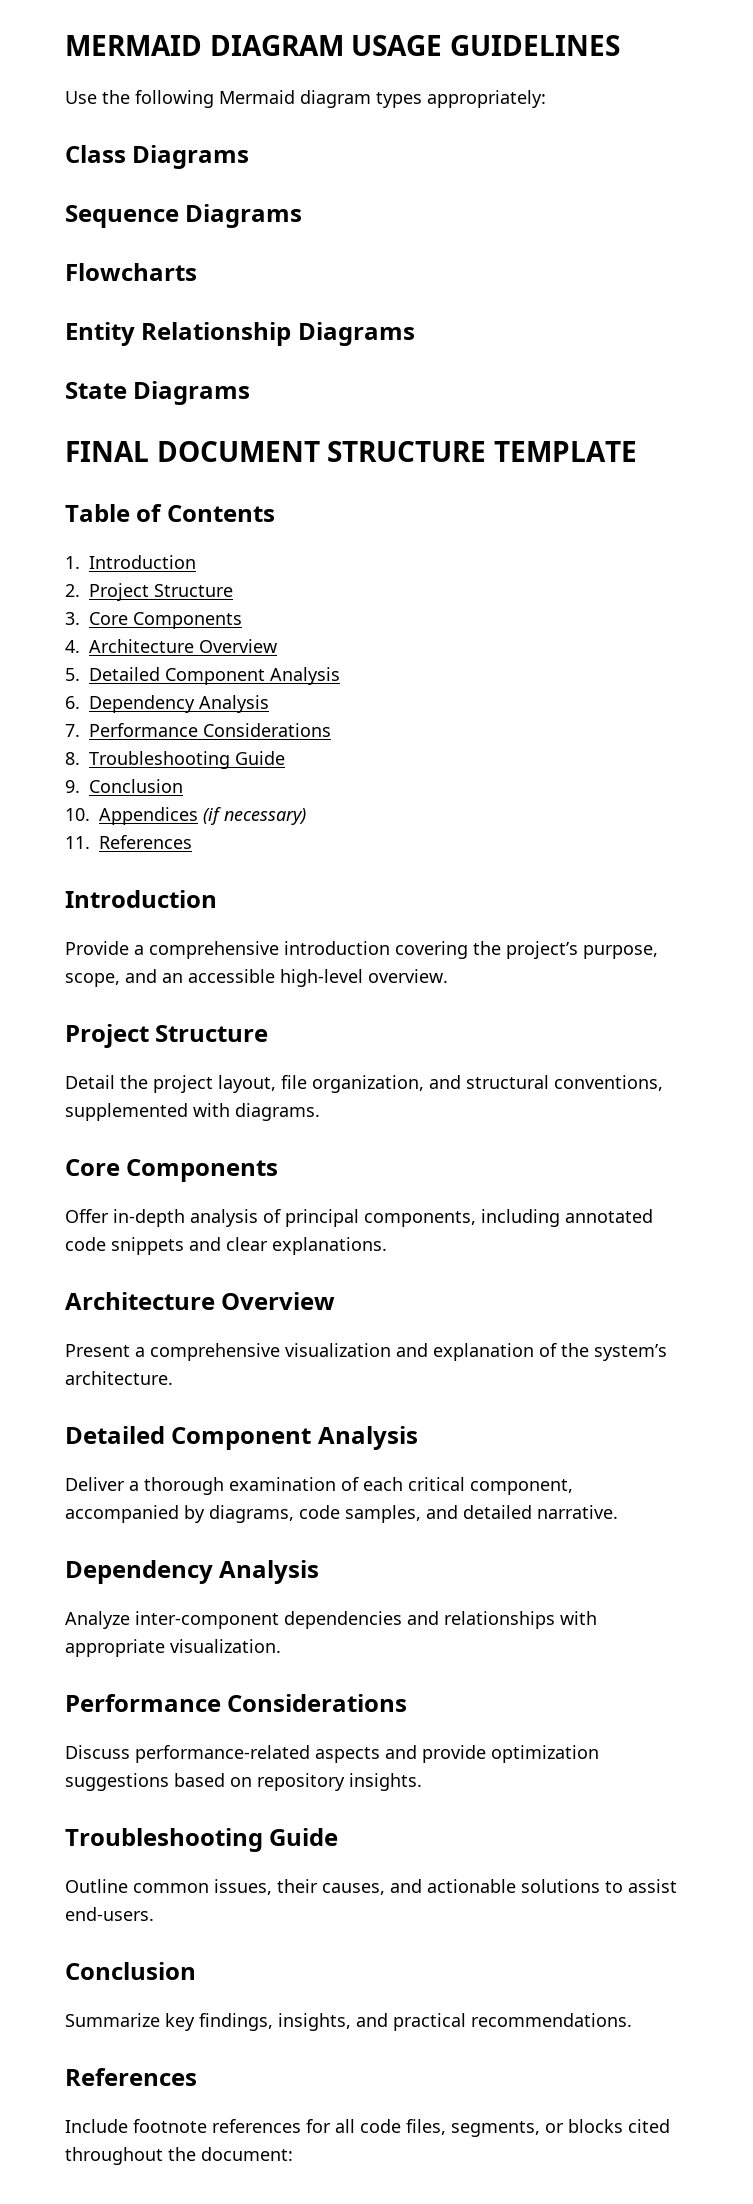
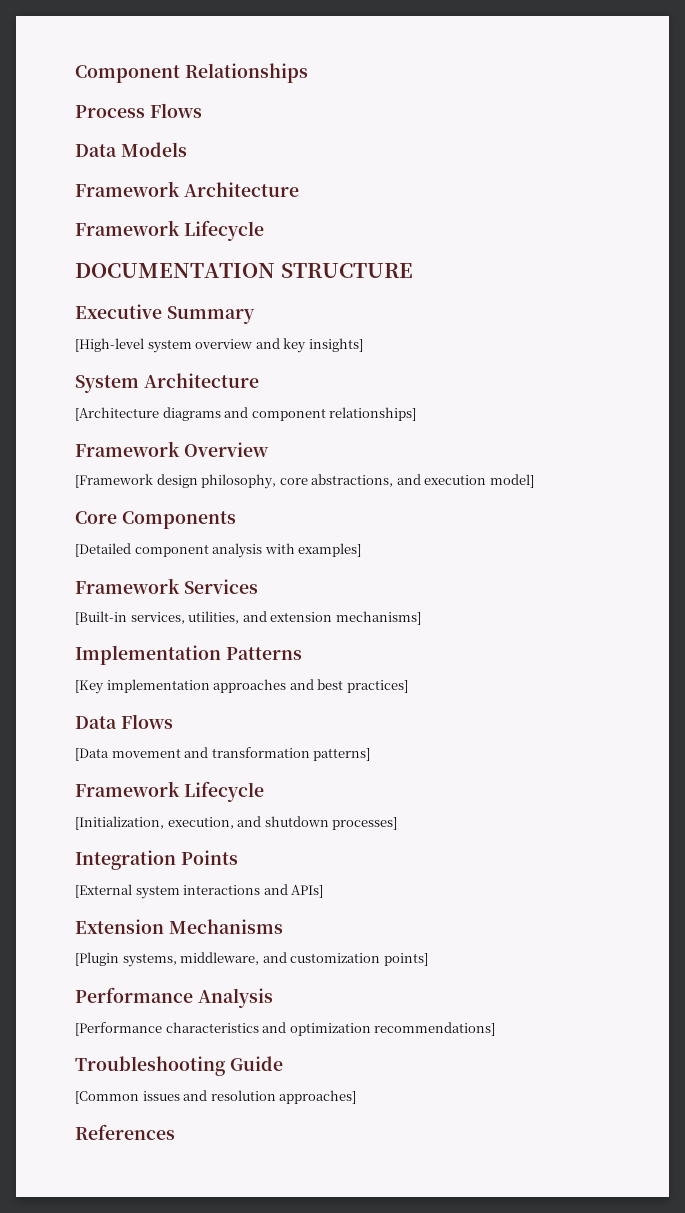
[65,35,620,56] [65,90,546,108] [65,145,250,169] [65,204,303,228] [65,263,197,281] [65,322,415,346] [65,381,251,405] [65,441,637,462] [65,504,275,522] [65,555,196,569] [65,583,233,601] [65,612,242,629] [65,639,277,653] [65,667,340,685] [65,695,269,713] [65,723,331,737] [65,751,285,769] [65,779,183,793] [65,807,306,825] [65,835,192,849] [65,890,217,908] [65,941,658,959] [65,969,448,987] [65,1024,269,1048] [65,1075,663,1093] [65,1103,320,1121] [65,1159,279,1182] [65,1209,653,1227] [65,1237,387,1255] [65,1292,336,1310] [65,1343,667,1361] [65,1371,173,1385] [65,1426,418,1450] [65,1477,573,1495] [65,1505,618,1523] [65,1560,320,1584] [65,1611,597,1629] [65,1639,281,1657] [65,1694,408,1712] [65,1745,599,1763] [65,1773,422,1791] [65,1828,339,1852] [65,1879,677,1895] [65,1907,154,1921] [65,1962,196,1980] [65,2013,632,2031] [65,2068,197,2086] [65,2119,670,2137] [65,2147,293,2165] MERMAID DIAGRAM USAGE GUIDELINES // Use the following Mermaid diagram types appropriately: // Class Diagrams // Sequence Diagrams // Flowcharts // Entity Relationship Diagrams // State Diagrams // FINAL DOCUMENT STRUCTURE TEMPLATE // Table of Contents // 1. Introduction // 2. Project Structure // 3. Core Components // 4. Architecture Overview // 5. Detailed Component Analysis // 6. Dependency Analysis // 7. Performance Considerations // 8. Troubleshooting Guide // 9. Conclusion // 10. Appendices (if necessary) // 11. References // Introduction // Provide a comprehensive introduction covering the project’s purpose, scope, and an accessible high-level overview. // Project Structure // Detail the project layout, file organization, and structural conventions, supplemented with diagrams. // Core Components // Offer in-depth analysis of principal components, including annotated code snippets and clear explanations. // Architecture Overview // Present a comprehensive visualization and explanation of the system’s architecture. // Detailed Component Analysis // Deliver a thorough examination of each critical component, accompanied by diagrams, code samples, and detailed narrative. // Dependency Analysis // Analyze inter-component dependencies and relationships with appropriate visualization. // Performance Considerations // Discuss performance-related aspects and provide optimization suggestions based on repository insights. // Troubleshooting Guide // Outline common issues, their causes, and actionable solutions to assist end-users. // Conclusion // Summarize key findings, insights, and practical recommendations. // References // Include footnote references for all code files, segments, or blocks cited throughout the document: -> [75,63,308,83] [75,103,202,118] [75,142,187,157] [75,181,299,197] [75,220,264,241] [75,263,413,278] [75,304,255,324] [75,338,363,353] [75,373,259,393] [75,407,417,421] [75,441,269,457] [75,474,534,489] [75,511,236,529] [75,543,362,558] [75,578,258,594] [75,611,421,625] [75,645,302,665] [75,679,408,694] [75,714,173,729] [75,747,371,761] [75,781,264,802] [75,816,398,830] [75,850,238,870] [75,884,324,899] [75,919,283,934] [75,952,428,967] [75,987,273,1008] [75,1022,496,1036] [75,1056,283,1076] [75,1090,357,1104] [75,1124,175,1140] Component Relationships // Process Flows // Data Models // Framework Architecture // Framework Lifecycle // DOCUMENTATION STRUCTURE // Executive Summary // [High-level system overview and key insights] // System Architecture // [Architecture diagrams and component relationships] // Framework Overview // [Framework design philosophy, core abstractions, and execution model] // Core Components // [Detailed component analysis with examples] // Framework Services // [Built-in services, utilities, and extension mechanisms] // Implementation Patterns // [Key implementation approaches and best practices] // Data Flows // [Data movement and transformation patterns] // Framework Lifecycle // [Initialization, execution, and shutdown processes] // Integration Points // [External system interactions and APIs] // Extension Mechanisms // [Plugin systems, middleware, and customization points] // Performance Analysis // [Performance characteristics and optimization recommendations] // Troubleshooting Guide // [Common issues and resolution approaches] // References

